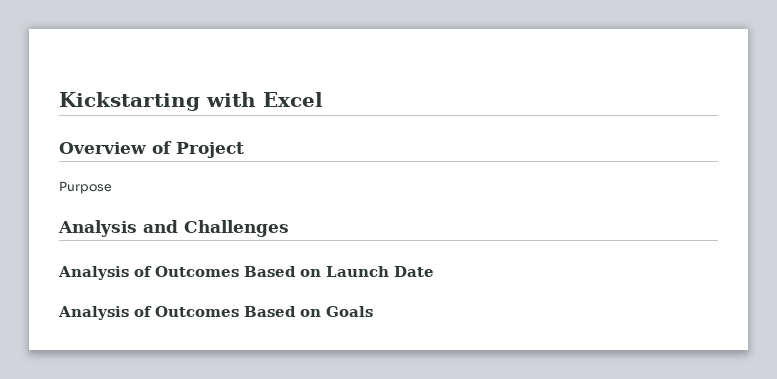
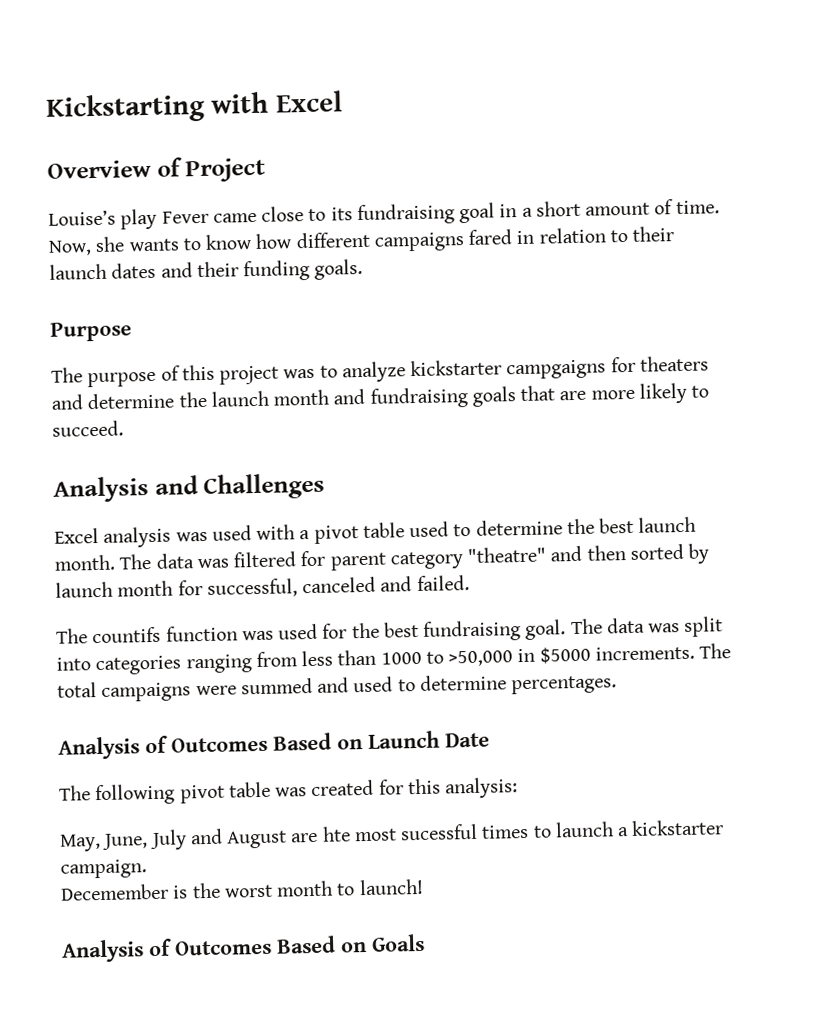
[59,181,112,194] [58,220,289,237] Purpose // Analysis and Challenges -> [48,199,720,230] [48,226,675,256] [49,258,364,282] [50,321,132,342] [51,355,709,388] [51,382,710,410] [52,420,124,437] [53,472,326,503] [54,516,697,548] [54,543,711,571] [55,574,470,598] [56,616,724,644] [56,643,732,676] [57,674,618,702] Louise’s play Fever came close to its fundraising goal in a short amount of time. Now, she wants to know how different campaigns fared in relation to their launch dates and their funding goals. // Purpose // The purpose of this project was to analyze kickstarter campgaigns for theaters and determine the launch month and fundraising goals that are more likely to succeed. // Analysis and Challenges // Excel analysis was used with a pivot table used to determine the best launch month. The data was filtered for parent category "theatre" and then sorted by launch month for successful, canceled and failed. // The countifs function was used for the best fundraising goal. The data was split into categories ranging from less than 1000 to >50,000 in $5000 increments. The total campaigns were summed and used to determine percentages.
(434, 271) none -> [59,777,519,806] [60,819,725,852] [60,859,147,879] [60,878,424,901] // The following pivot table was created for this analysis: // May, June, July and August are hte most sucessful times to launch a kickstarter campaign. // Decemember is the worst month to launch!

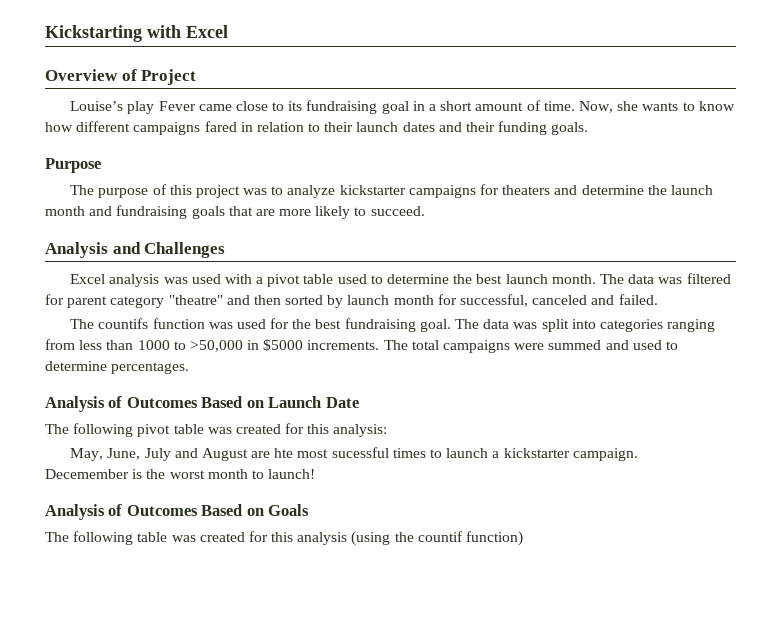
[506,359,607,380] campgaigns -> [408,185,476,198] campaigns
(425, 942) none -> [45,531,524,546] // The following table was created for this analysis (using the countif function)

